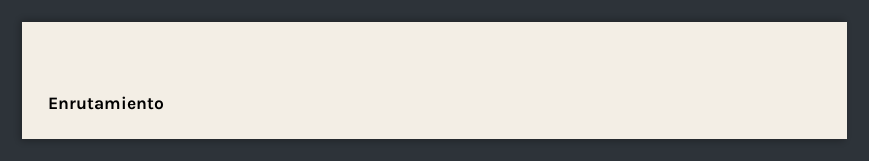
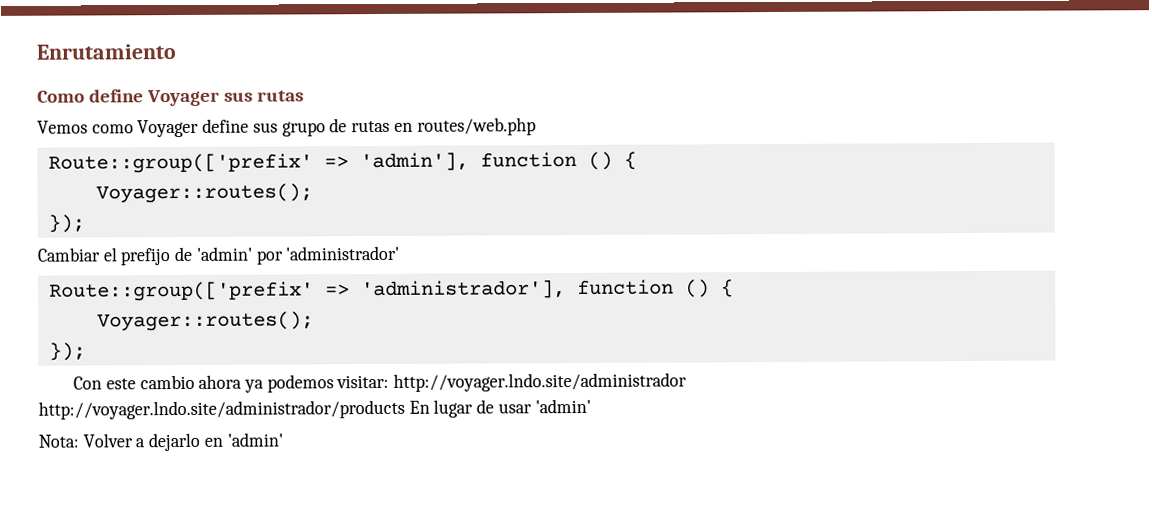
(164, 103) none -> [37,89,304,107] [37,117,536,138] [47,151,637,174] [95,183,313,204] [47,214,85,233] [37,245,400,266] [48,279,734,302] [96,311,314,332] [48,342,86,361] [73,372,688,393] [38,398,591,420] [38,432,283,452] // Como define Voyager sus rutas // Vemos como Voyager define sus grupo de rutas en routes/web.php // Route::group(['prefix' => 'admin'], function () { // Voyager::routes(); // }); // Cambiar el prefijo de 'admin' por 'administrador' // Route::group(['prefix' => 'administrador'], function () { // Voyager::routes(); // }); // Con este cambio ahora ya podemos visitar: http://voyager.lndo.site/administrador http://voyager.lndo.site/administrador/products En lugar de usar 'admin' // Nota: Volver a dejarlo en 'admin'

